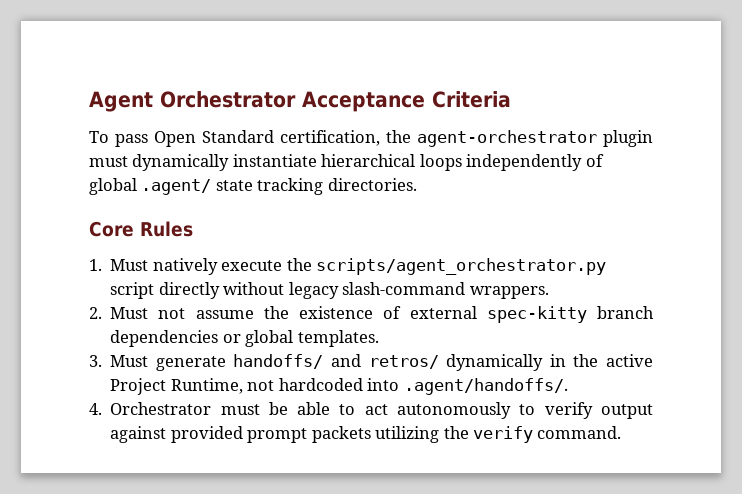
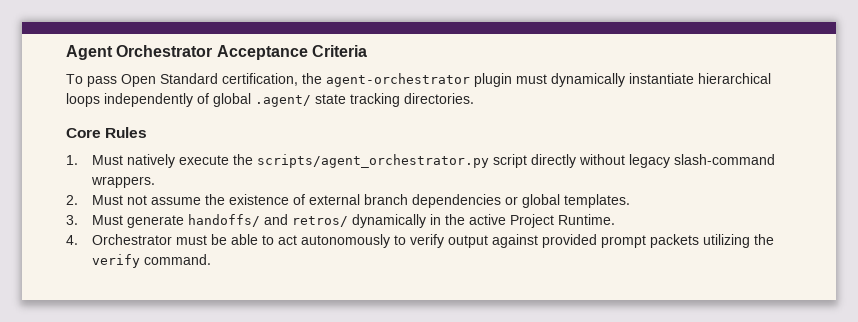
[486,306,587,323] spec-kitty -> (360, 199) none
[170,378,568,395] Runtime, not hardcoded into .agent/handoffs/. -> [557,214,615,225] Runtime.

